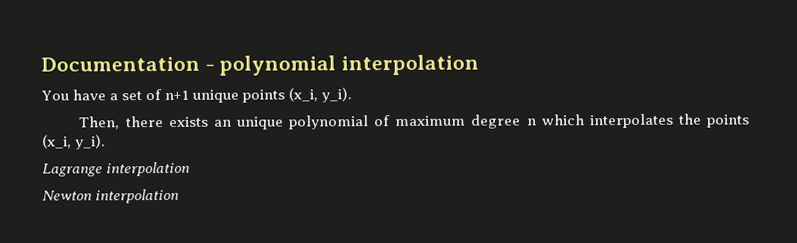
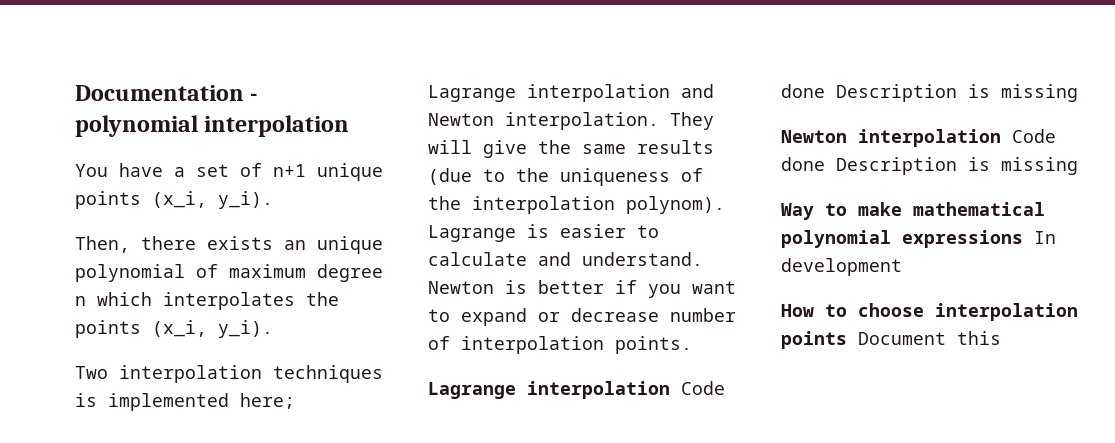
[42,161,191,177] [42,188,180,204] Lagrange interpolation // Newton interpolation -> [75,365,383,383] [75,393,295,411] [428,84,714,102] [428,112,714,130] [428,140,714,158] [428,168,703,186] [428,196,725,214] [428,224,659,242] [428,252,703,266] [428,280,736,298] [428,308,736,326] [428,336,692,354] [428,381,725,399] [781,84,1078,102] [781,129,1056,147] [781,157,1078,175] [781,202,1045,220] [781,230,1056,248] [781,258,902,276] [781,303,1078,321] [781,331,1001,349] Two interpolation techniques is implemented here; Lagrange interpolation and Newton interpolation. They will give the same results (due to the uniqueness of the interpolation polynom). Lagrange is easier to calculate and understand. Newton is better if you want to expand or decrease number of interpolation points. // Lagrange interpolation Code done Description is missing // Newton interpolation Code done Description is missing // Way to make mathematical polynomial expressions In development // How to choose interpolation points Document this

